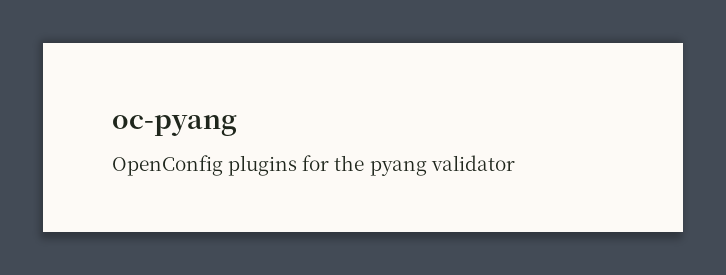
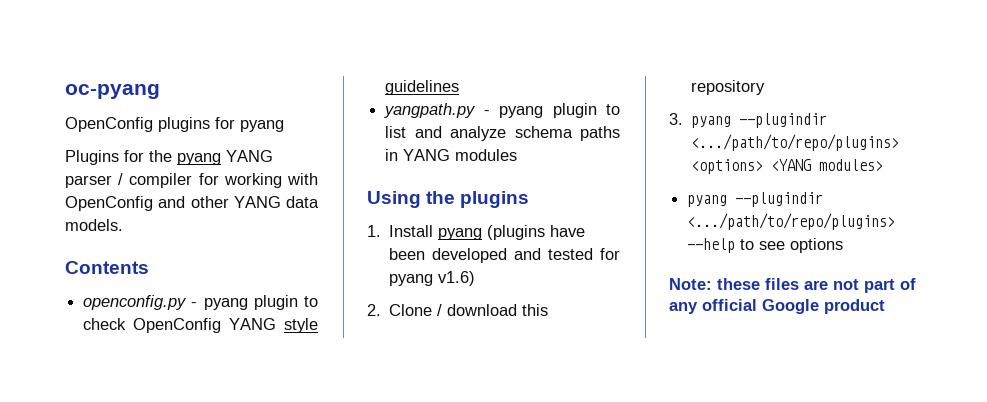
[334,155,515,176] the pyang validator -> [240,120,284,132] [65,150,273,165] [65,173,318,188] [65,196,319,211] [65,219,123,231] [65,261,149,274] [83,295,318,310] [83,318,318,333] [385,80,460,95] [384,103,620,118] [385,126,620,141] [385,149,518,161] [367,191,530,208] [367,225,586,240] [389,248,620,263] [389,271,476,286] [367,304,549,316] [691,80,766,95] [669,113,828,128] [691,134,900,151] [691,159,884,174] [687,192,824,207] [687,213,896,230] [687,238,844,253] [669,278,916,293] [669,299,885,314] pyang // Plugins for the pyang YANG parser / compiler for working with OpenConfig and other YANG data models. // Contents // openconfig.py - pyang plugin to check OpenConfig YANG style guidelines // yangpath.py - pyang plugin to list and analyze schema paths in YANG modules // Using the plugins // 1. Install pyang (plugins have been developed and tested for pyang v1.6) // 2. Clone / download this repository // 3. pyang --plugindir <.../path/to/repo/plugins> <options> <YANG modules> // pyang --plugindir <.../path/to/repo/plugins> --help to see options // Note: these files are not part of any official Google product

